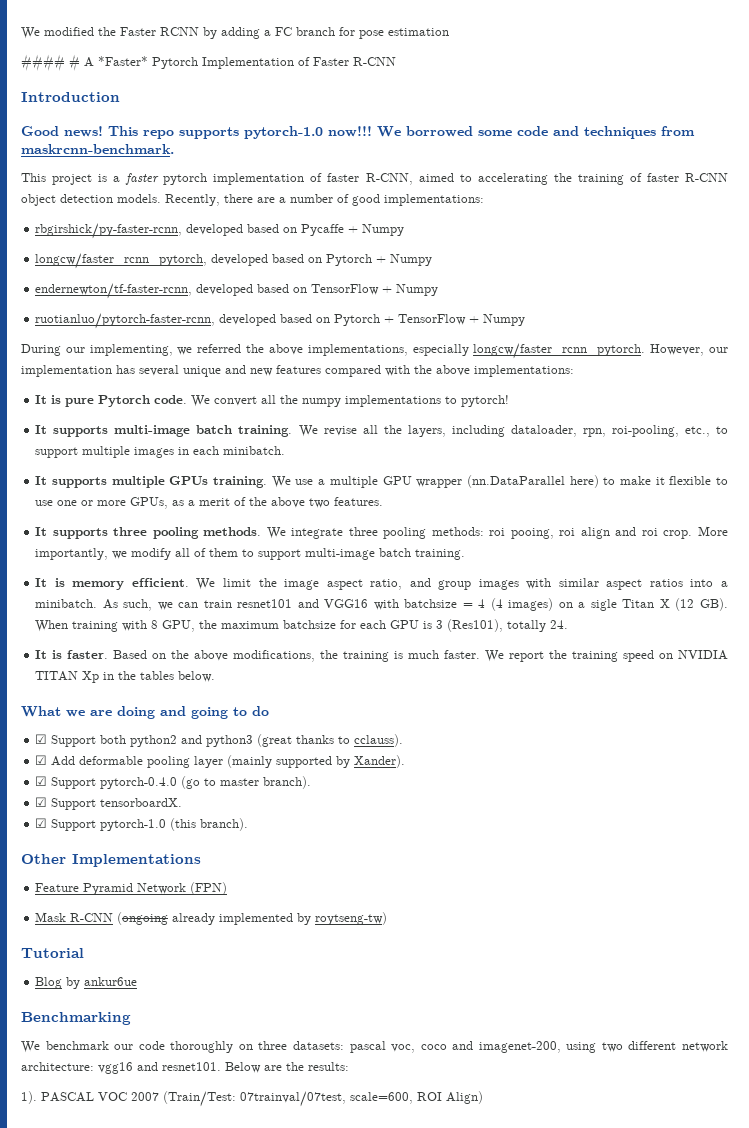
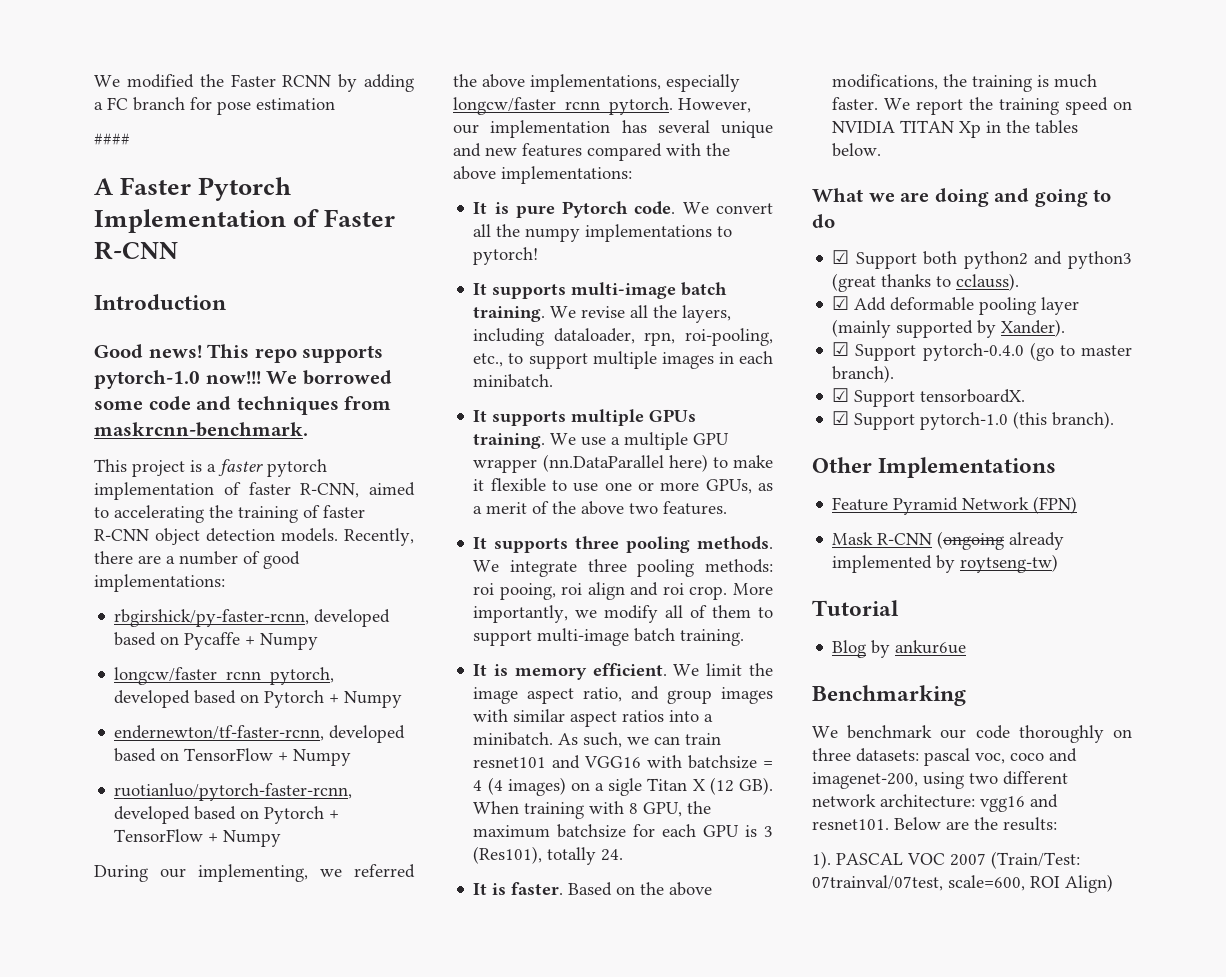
[69,54,148,71] # A *Faster* -> [94,177,192,195] // A Faster

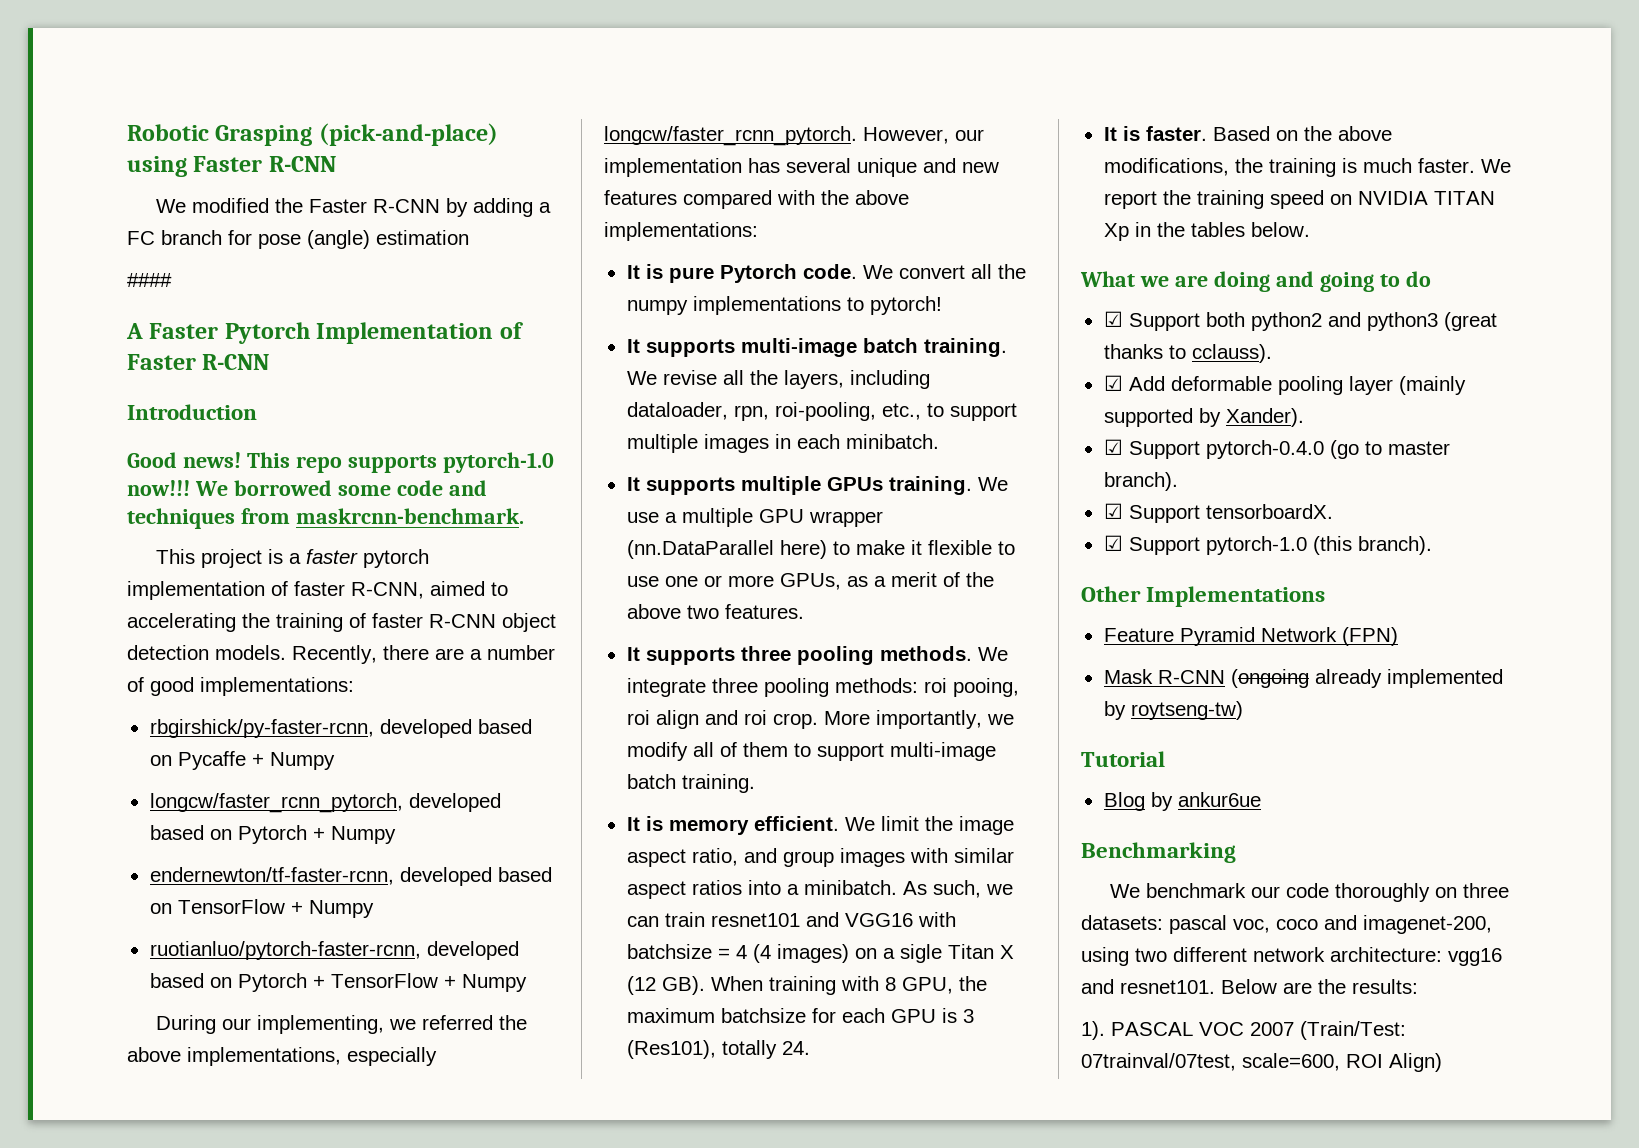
(94, 81) none -> [127,123,498,146] [127,156,336,177] Robotic Grasping (pick-and-place) using Faster R-CNN //
[282,75,332,87] RCNN -> [373,199,441,213] R-CNN
(251, 108) none -> [307,230,370,249] (angle)

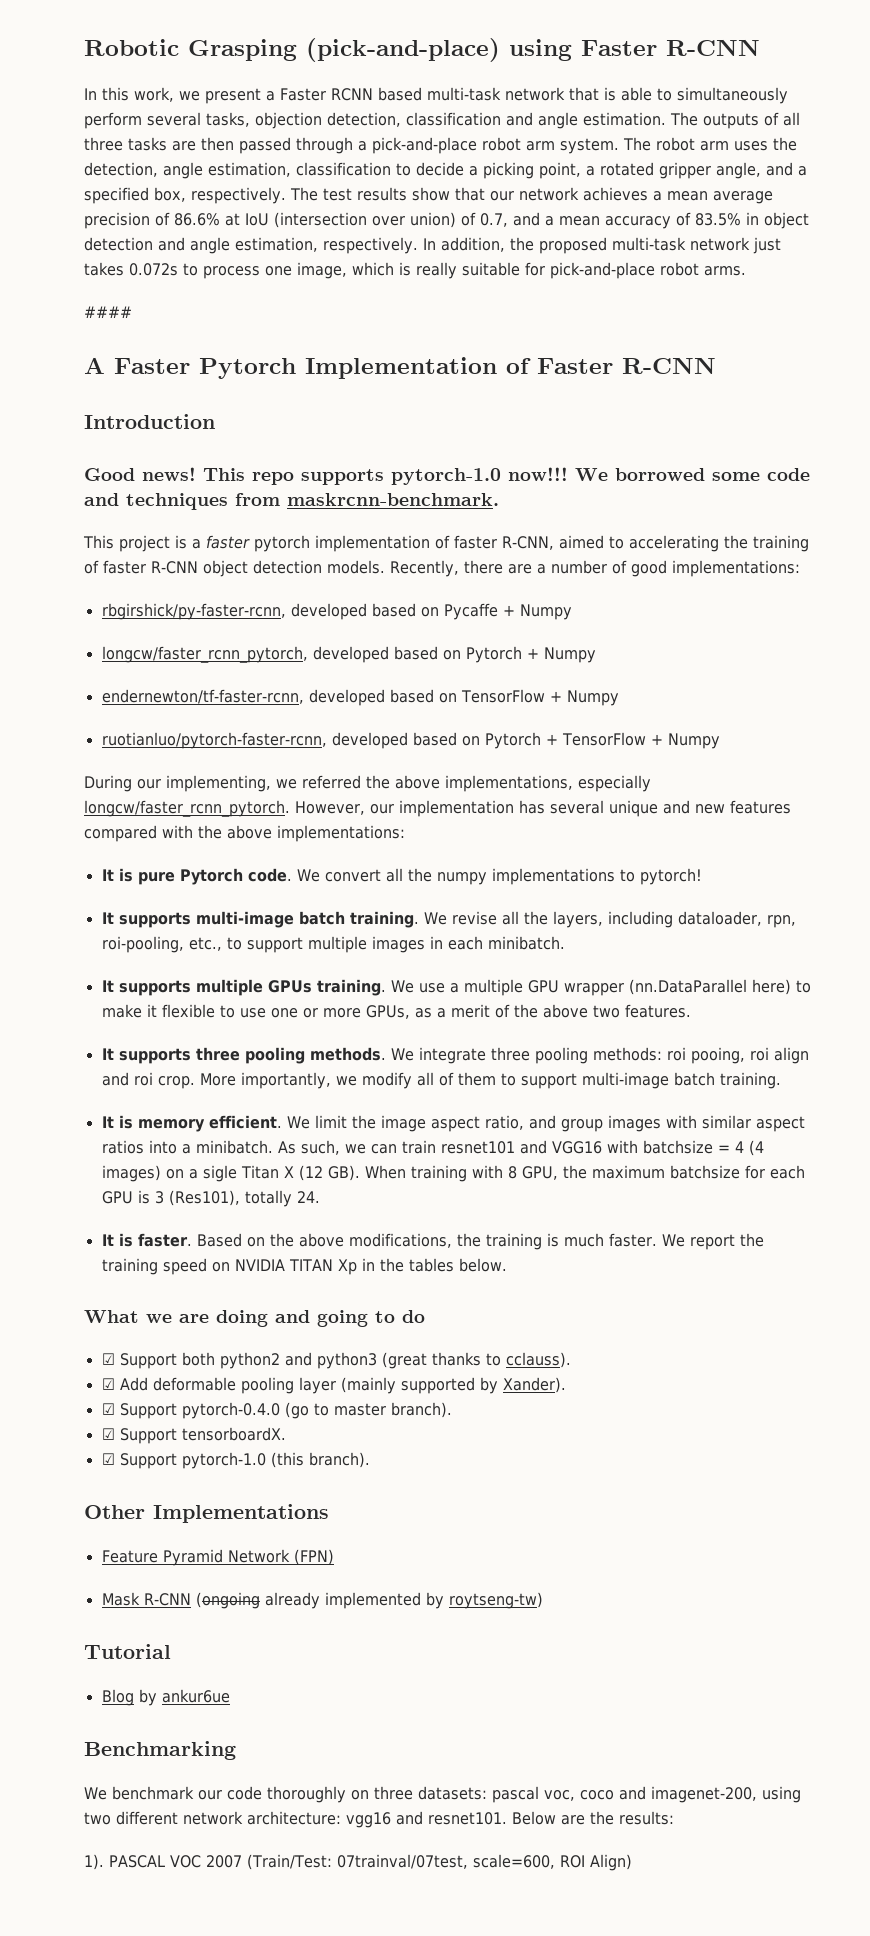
[156,198,552,217] [127,230,469,249] We modified the Faster R-CNN by adding a FC branch for pose (angle) estimation -> [84,87,788,104] [84,112,800,129] [84,137,797,154] [84,162,807,179] [84,187,773,204] [84,212,809,229] [84,237,781,254] [84,262,746,279] In this work, we present a Faster RCNN based multi-task network that is able to simultaneously perform several tasks, objection detection, classification and angle estimation. The outputs of all three tasks are then passed through a pick-and-place robot arm system. The robot arm uses the detection, angle estimation, classification to decide a picking point, a rotated gripper angle, and a specified box, respectively. The test results show that our network achieves a mean average precision of 86.6% at IoU (intersection over union) of 0.7, and a mean accuracy of 83.5% in object detection and angle estimation, respectively. In addition, the proposed multi-task network just takes 0.072s to process one image, which is really suitable for pick-and-place robot arms.

